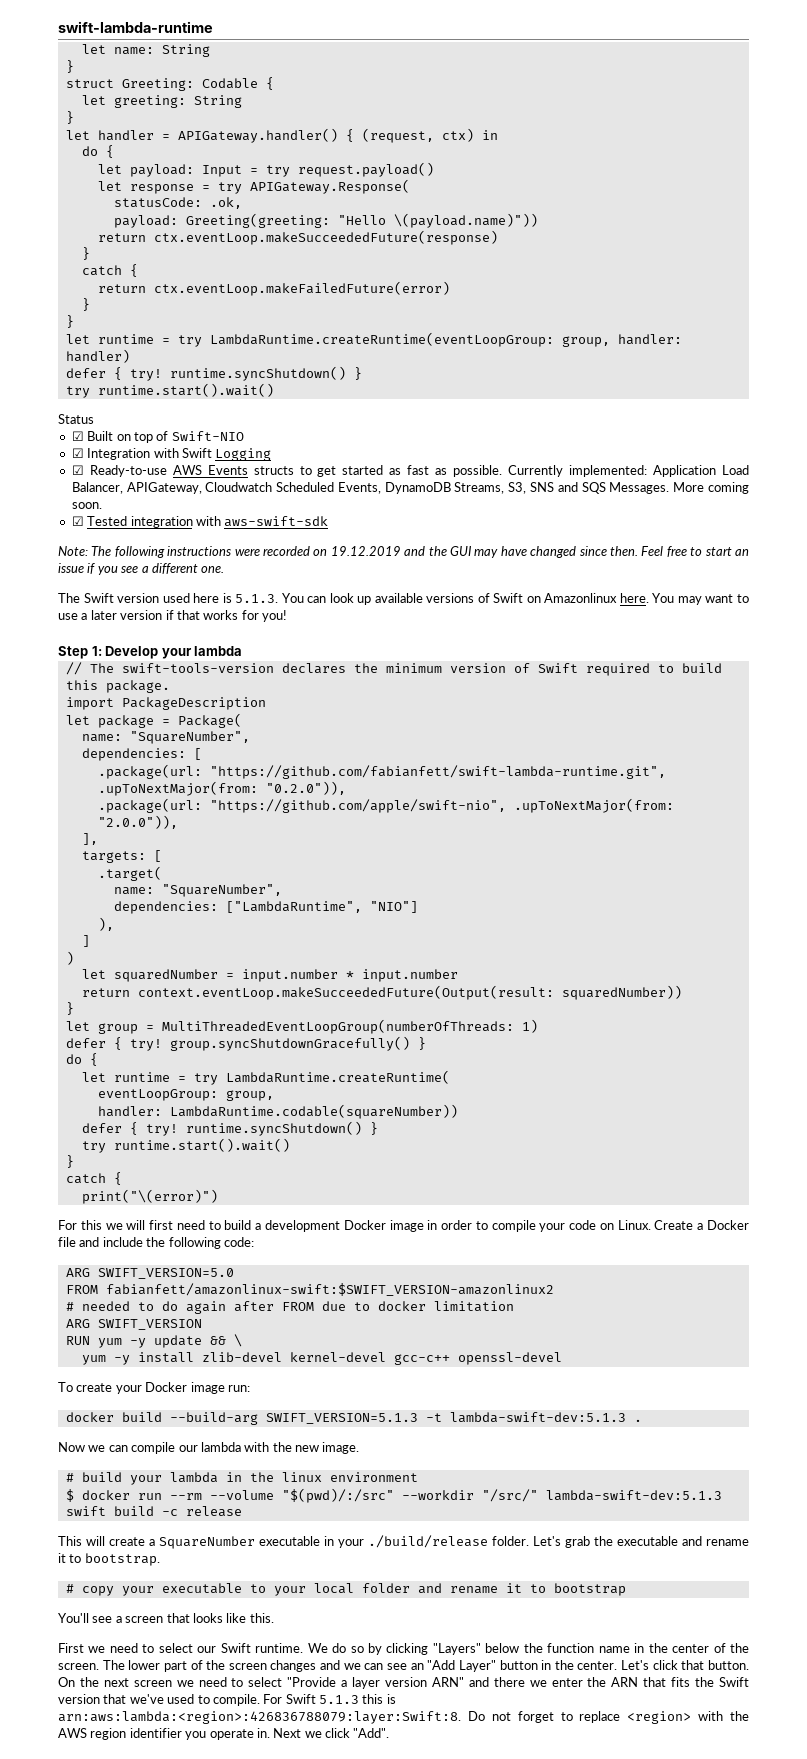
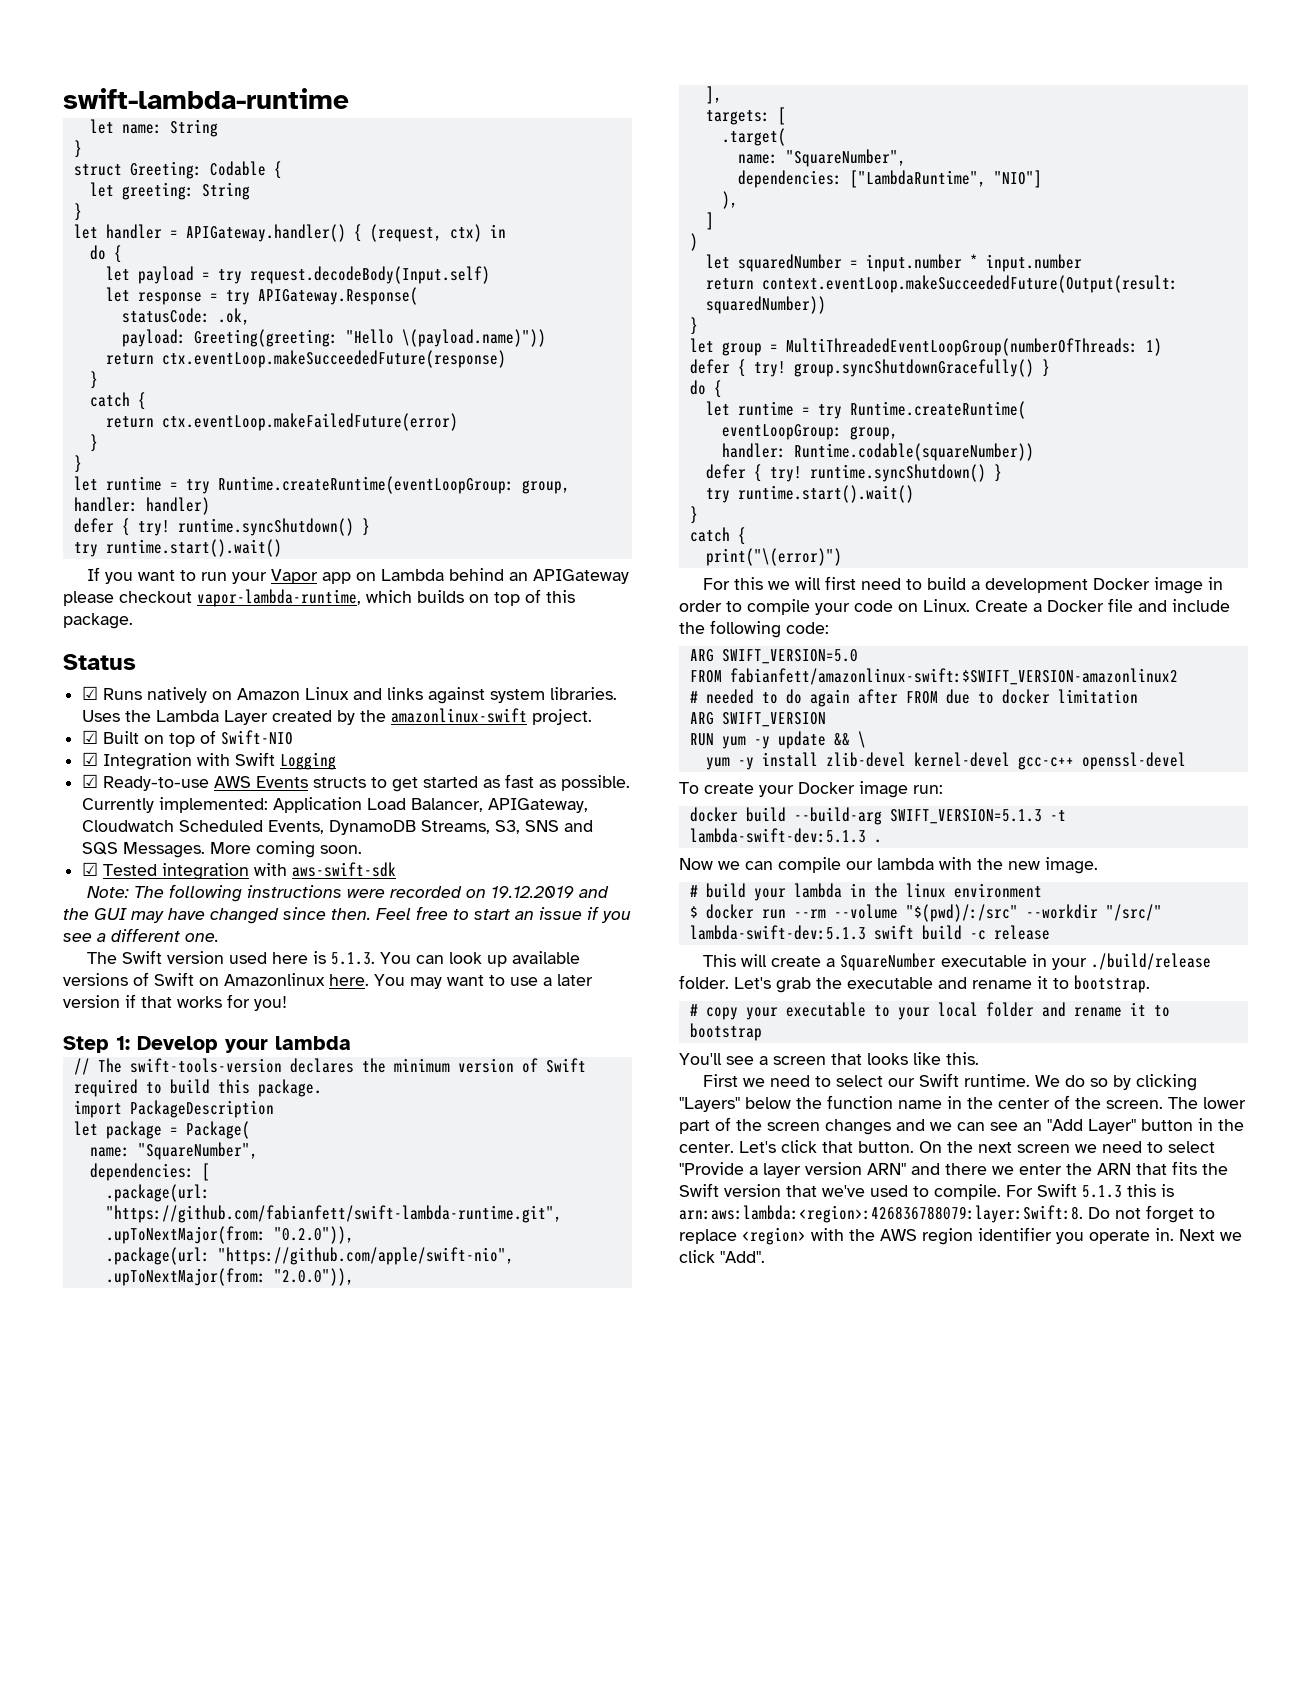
[129,162,434,177] payload: Input = try request.payload() -> [137,266,490,284] payload = try request.decodeBody(Input.self)
[209,332,554,347] LambdaRuntime.createRuntime(eventLoopGroup: -> [217,476,514,494] Runtime.createRuntime(eventLoopGroup:
[58,414,94,424] Status -> [86,567,629,584] [63,589,575,607] [63,613,133,629] [63,654,136,670] [82,686,618,704] [82,708,593,725] If you want to run your Vapor app on Lambda behind an APIGateway please checkout vapor-lambda-runtime, which builds on top of this package. // Status // ☑ Runs natively on Amazon Linux and links against system libraries. Uses the Lambda Layer created by the amazonlinux-swift project.
[225,1070,450,1084] LambdaRuntime.createRuntime( -> [849,401,1026,419] Runtime.createRuntime(
[169,1104,458,1119] LambdaRuntime.codable(squareNumber)) -> [793,443,1034,461] Runtime.codable(squareNumber))

